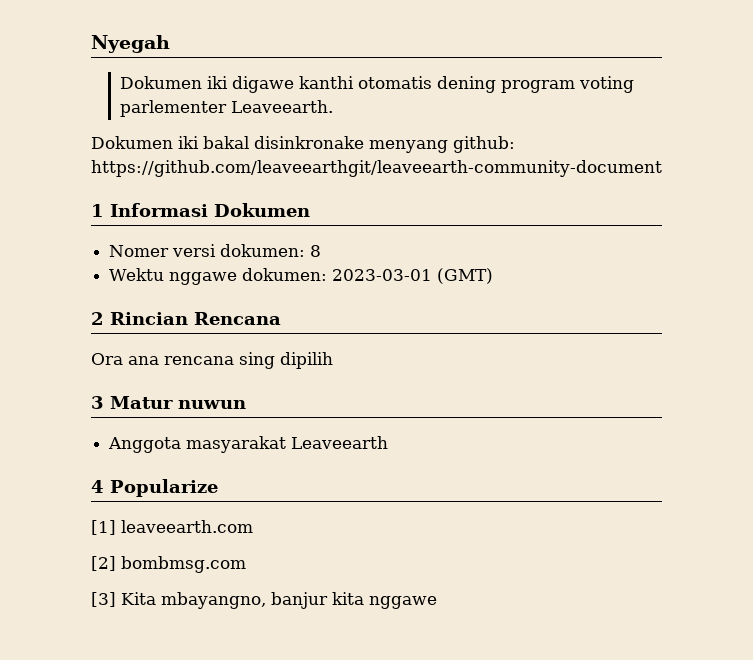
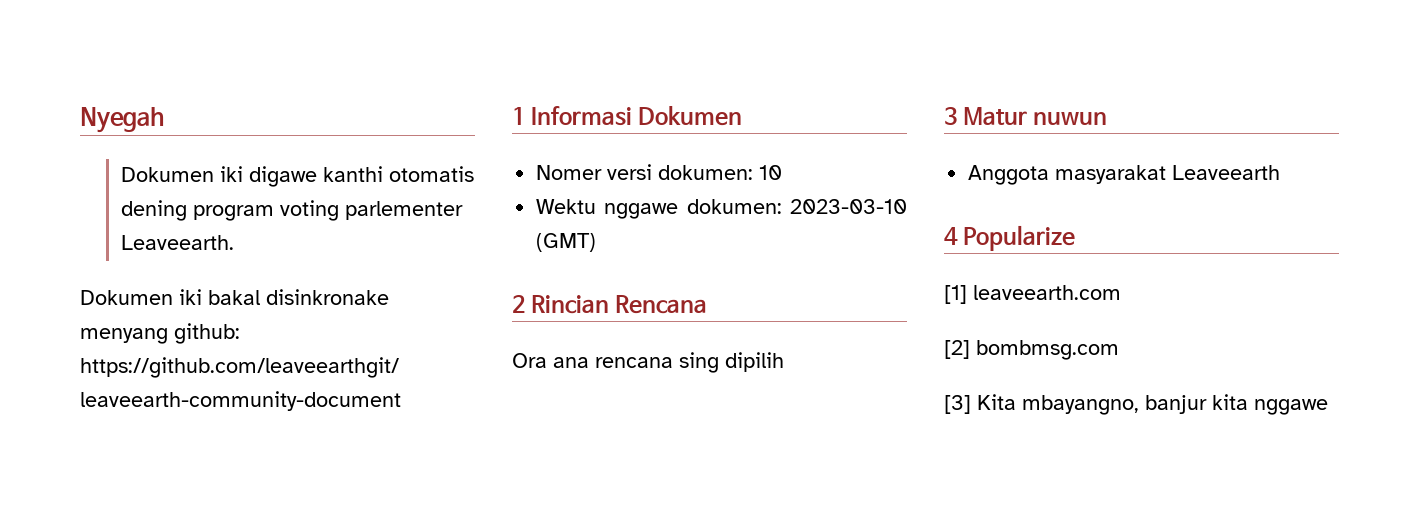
[310,245,322,257] 8 -> [759,165,783,180] 10
[332,269,433,281] 2023-03-01 -> [790,199,907,214] 2023-03-10

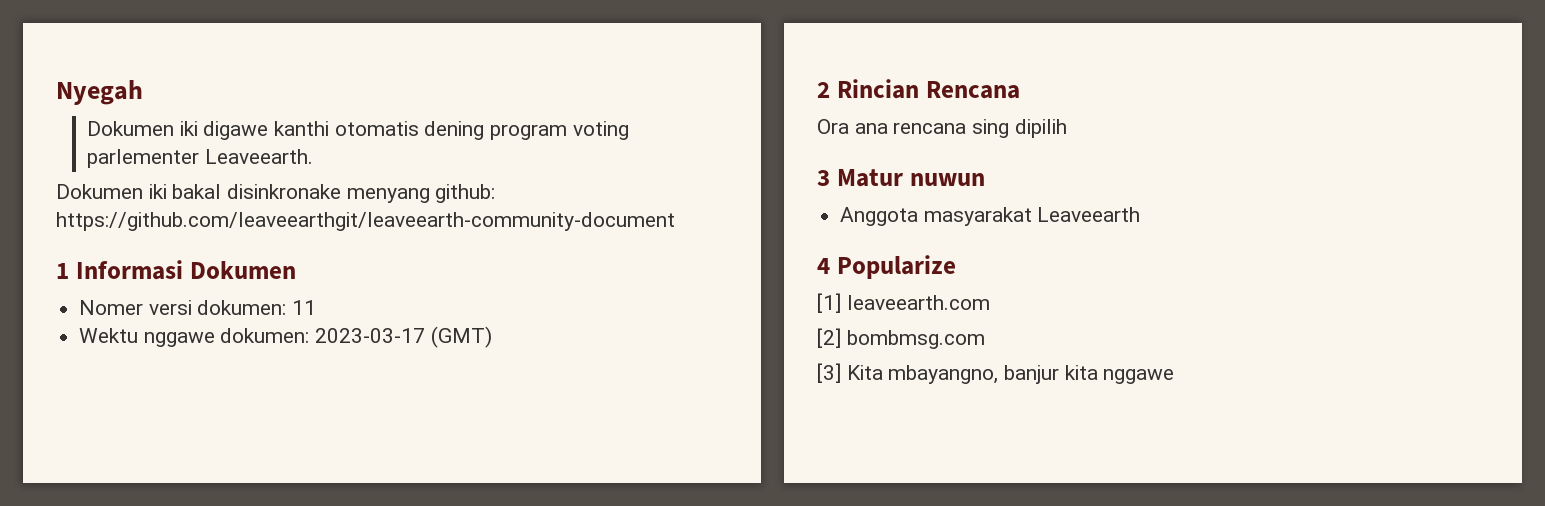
[759,165,783,180] 10 -> [292,300,317,315] 11
[790,199,907,214] 2023-03-10 -> [315,328,426,343] 2023-03-17

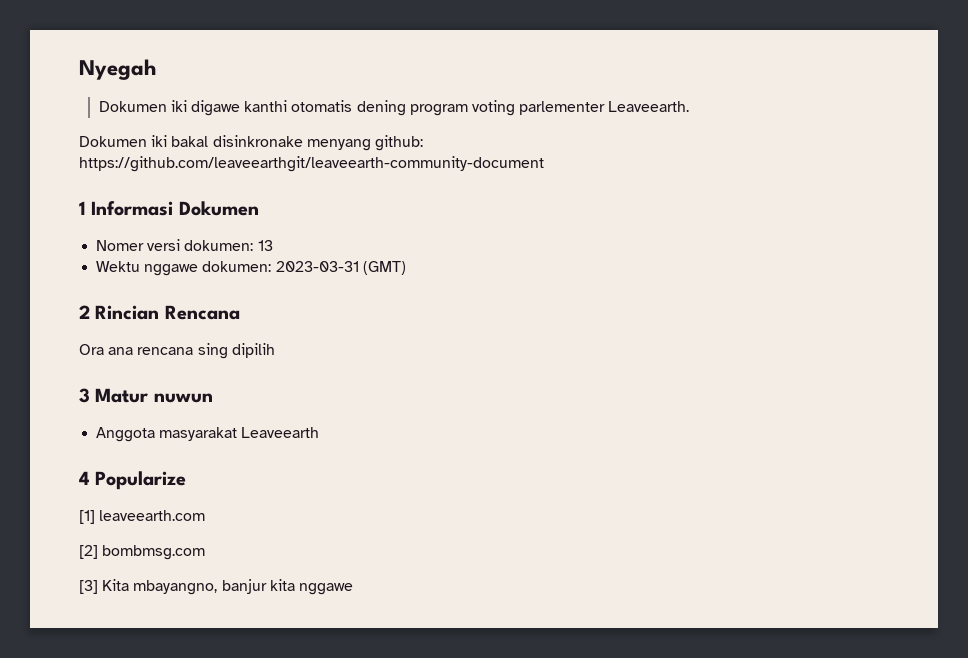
[292,300,317,315] 11 -> [257,240,273,251] 13
[315,328,426,343] 2023-03-17 -> [275,261,359,272] 2023-03-31

